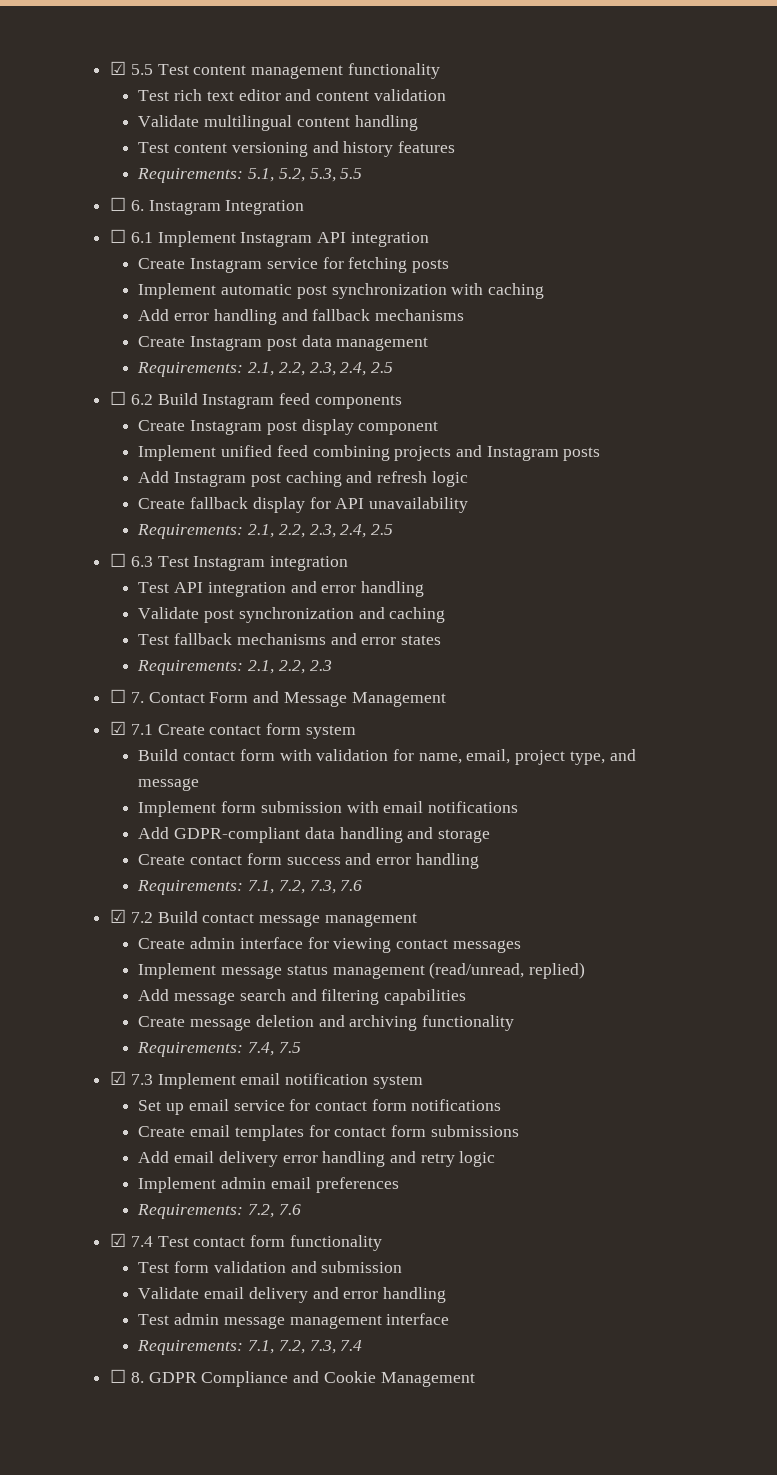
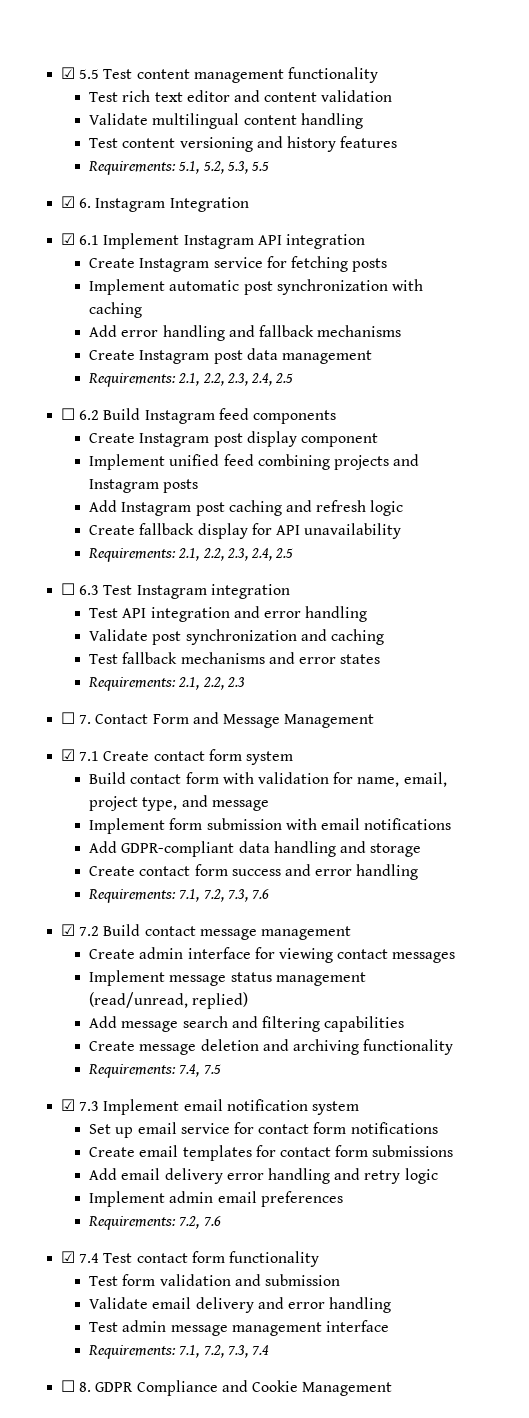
[110,197,127,211] ☐ -> [61,196,76,208] ☑
[110,229,127,243] ☐ -> [61,233,76,245] ☑

